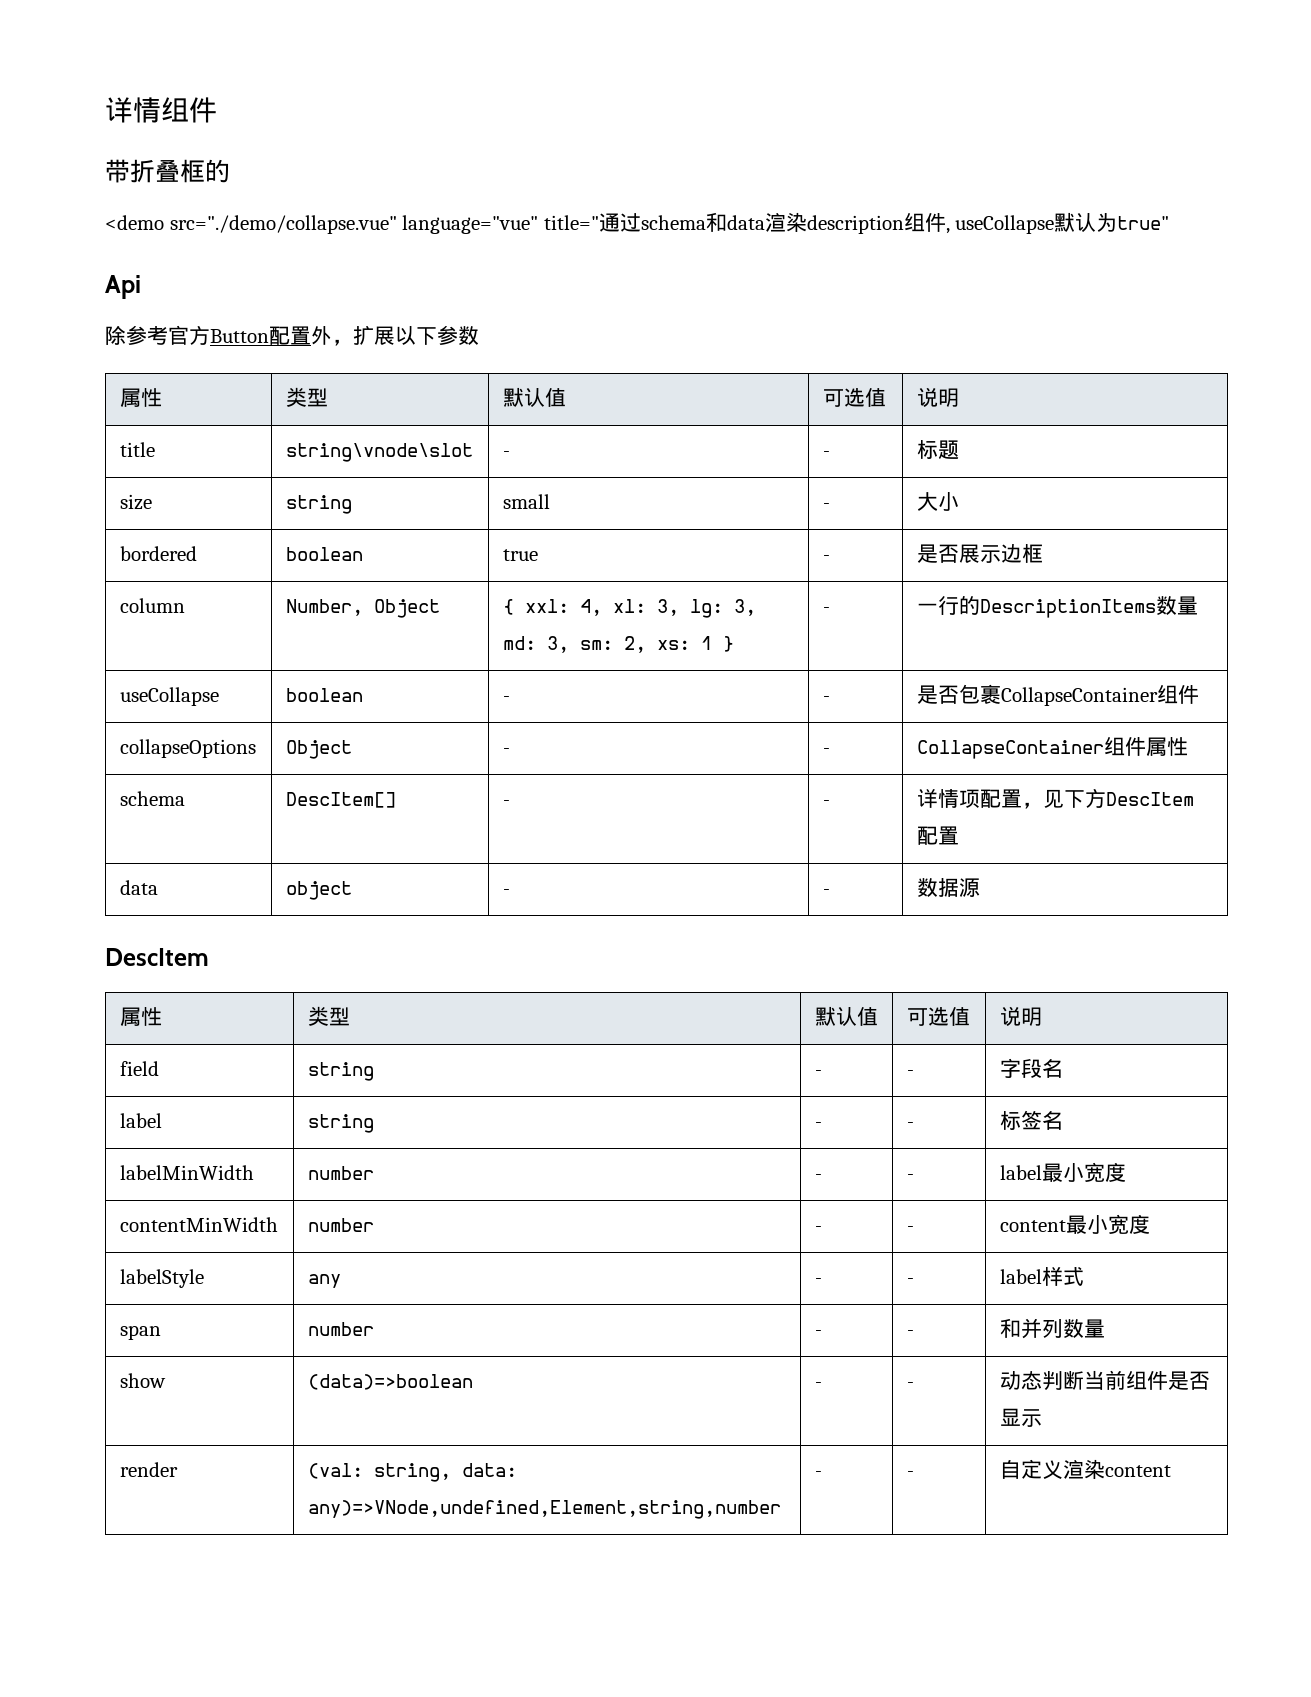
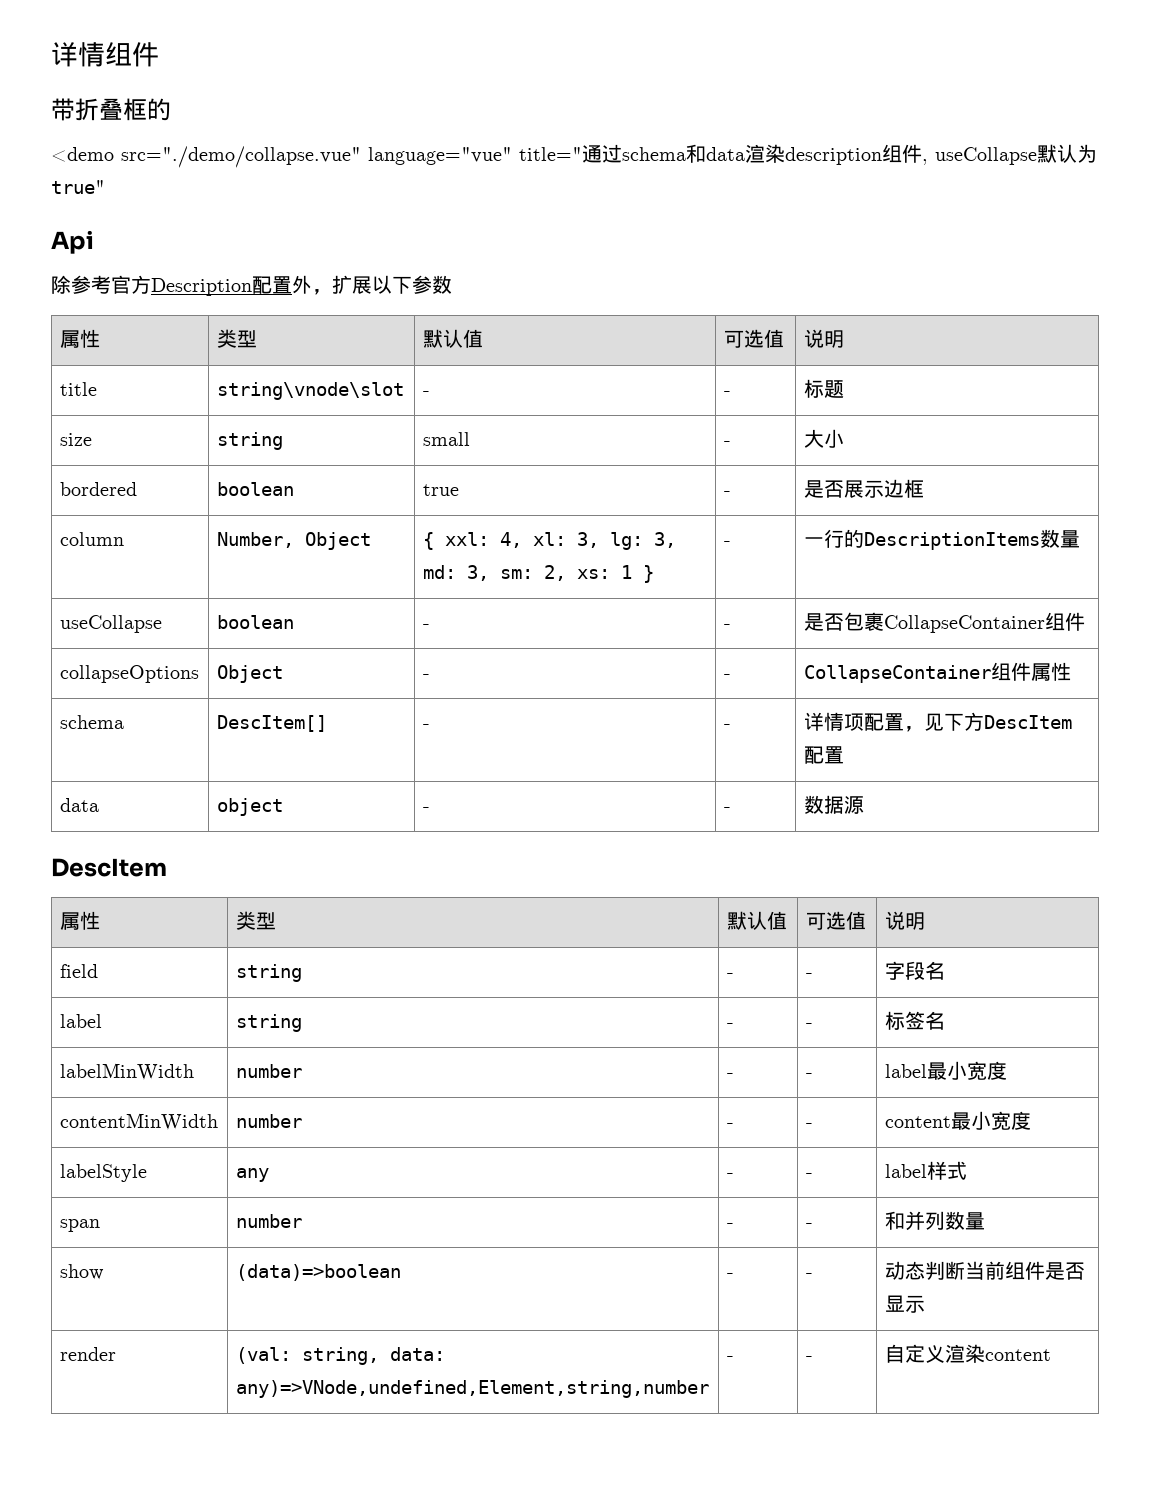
[210,329,269,343] Button -> [151,278,252,296] Description

